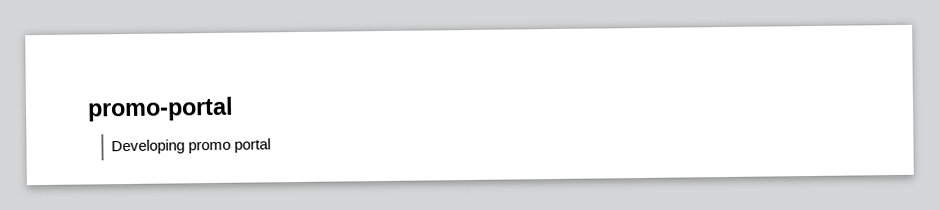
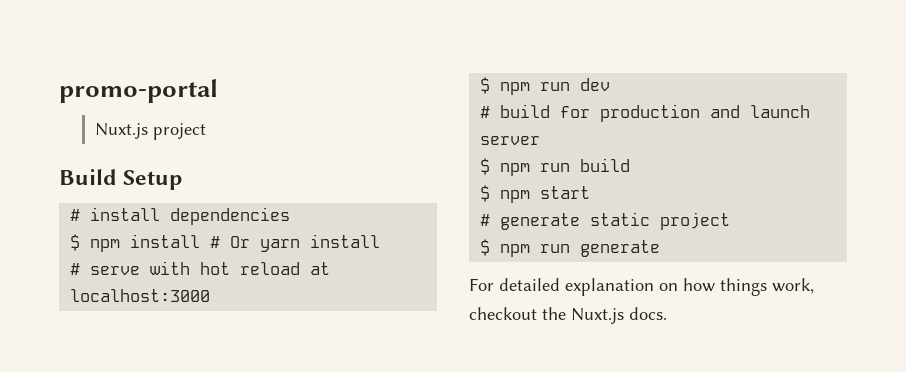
[111,138,272,155] Developing promo portal -> [95,123,207,140] [59,169,183,190] [70,207,291,225] [70,234,381,252] [70,261,331,275] [70,289,211,302] [480,77,611,95] [480,104,811,122] [480,136,541,145] [480,158,631,176] [480,185,591,203] [480,212,731,230] [480,239,661,257] [469,278,814,296] [469,307,667,324] Nuxt.js project // Build Setup // # install dependencies // $ npm install # Or yarn install // # serve with hot reload at localhost:3000 // $ npm run dev // # build for production and launch server // $ npm run build // $ npm start // # generate static project // $ npm run generate // For detailed explanation on how things work, checkout the Nuxt.js docs.

